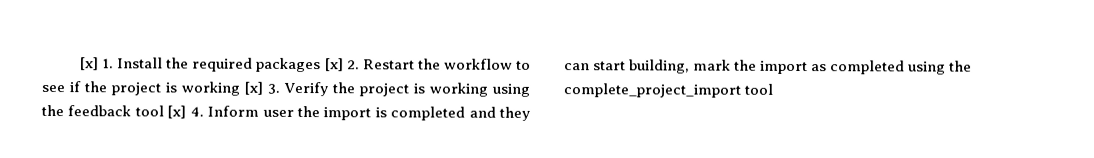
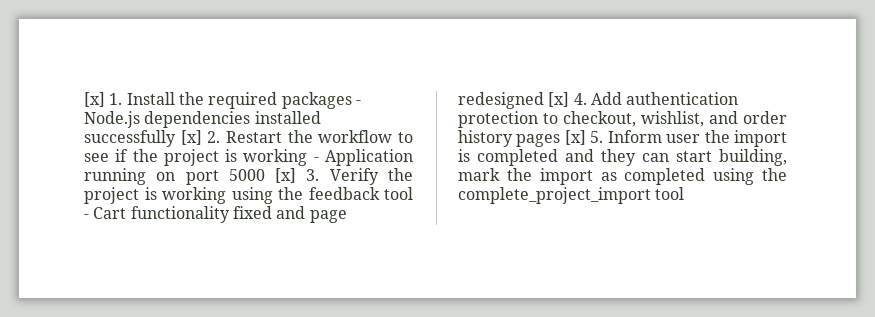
(322, 65) none -> [355,100,361,105] [84,111,321,128] [84,130,176,147] - Node.js dependencies installed successfully
(240, 88) none -> [313,149,413,166] [84,168,265,185] - Application running on port 5000
[167,105,204,119] [x] 4. -> [84,206,347,223] [458,92,739,109] [458,111,787,128] [458,130,604,147] - Cart functionality fixed and page redesigned [x] 4. Add authentication protection to checkout, wishlist, and order history pages [x] 5.

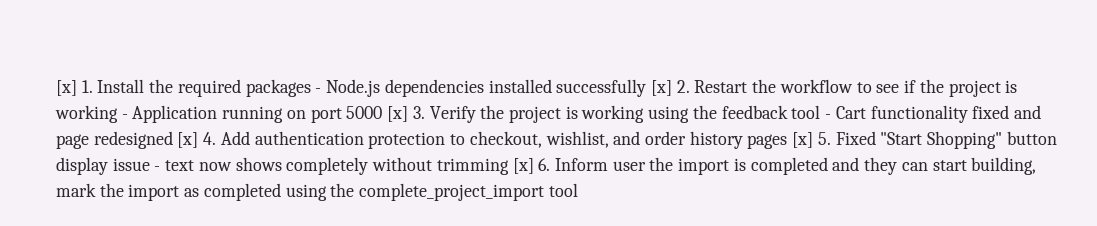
(604, 137) none -> [835,131,1057,149] [56,157,551,175] Fixed "Start Shopping" button display issue - text now shows completely without trimming [x] 6.

